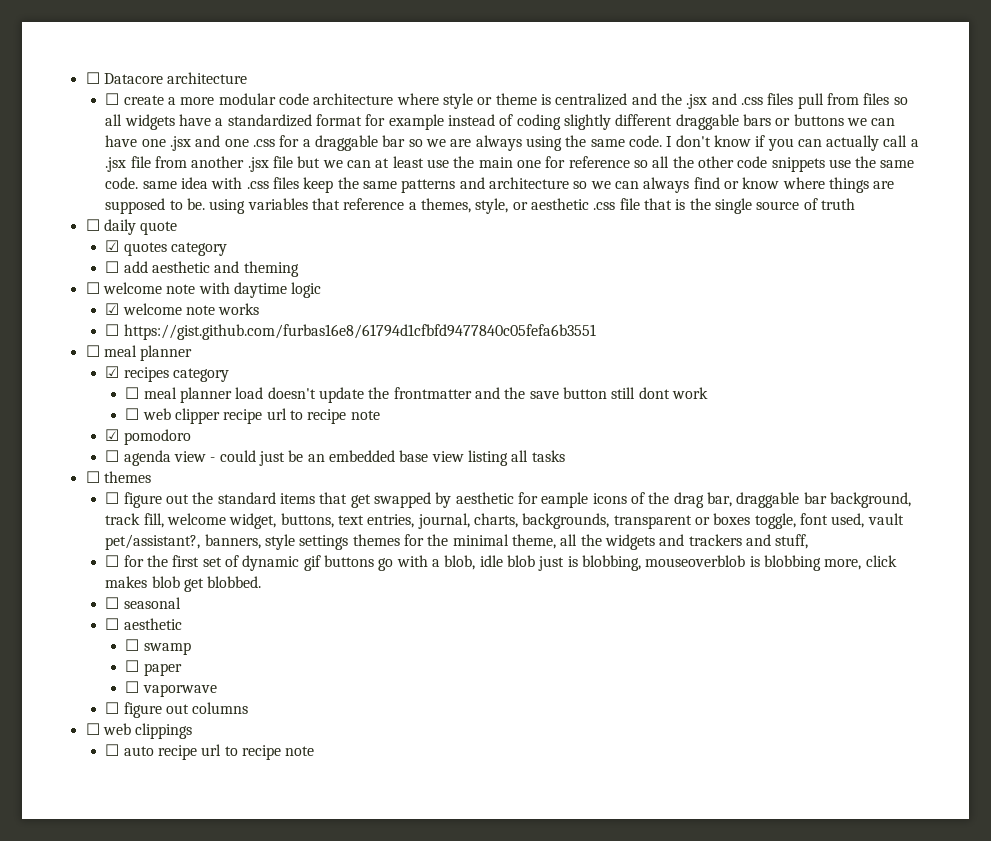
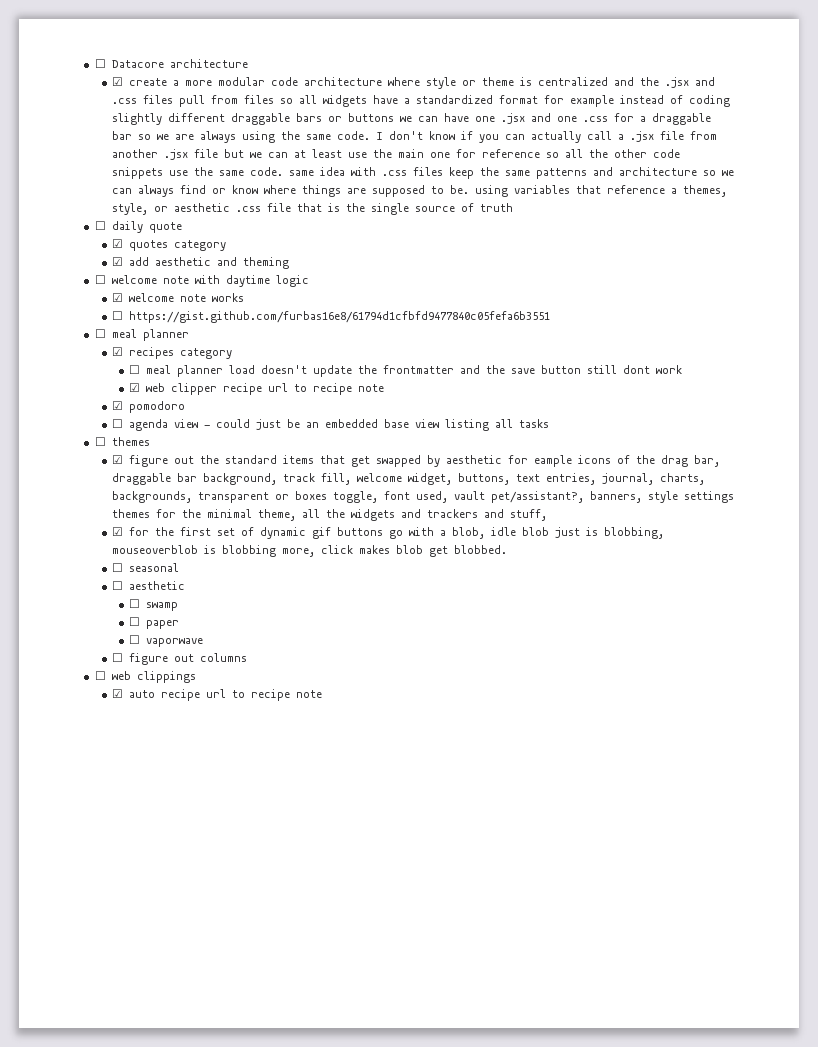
[105,93,120,105] ☐ -> [111,77,123,86] ☑
[105,261,120,273] ☐ -> [111,257,123,266] ☑
[125,408,140,420] ☐ -> [129,383,141,392] ☑
[105,492,120,504] ☐ -> [111,455,123,464] ☑
[105,555,120,567] ☐ -> [111,527,123,536] ☑
[105,744,120,756] ☐ -> [111,689,123,698] ☑

